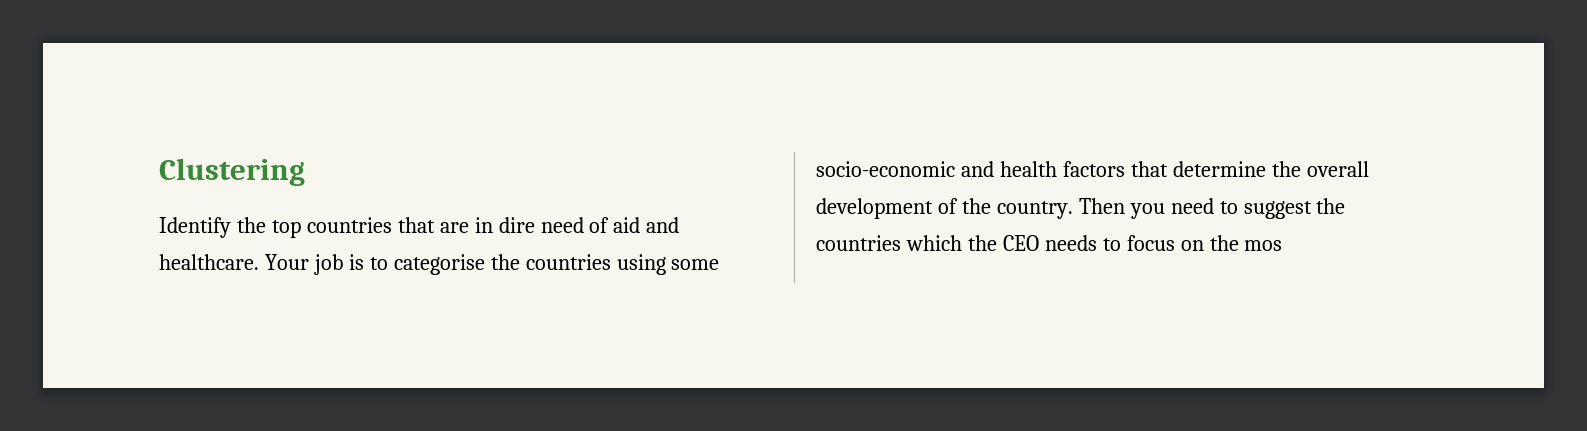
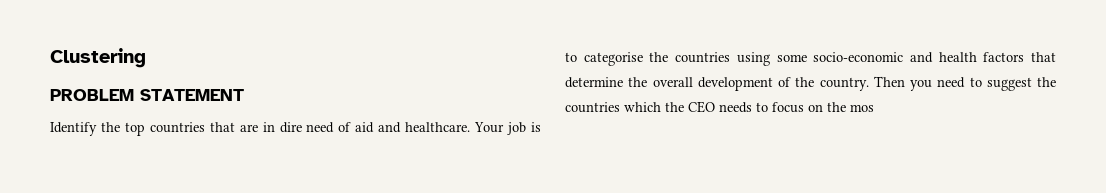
(305, 172) none -> [50,89,244,101] // PROBLEM STATEMENT

